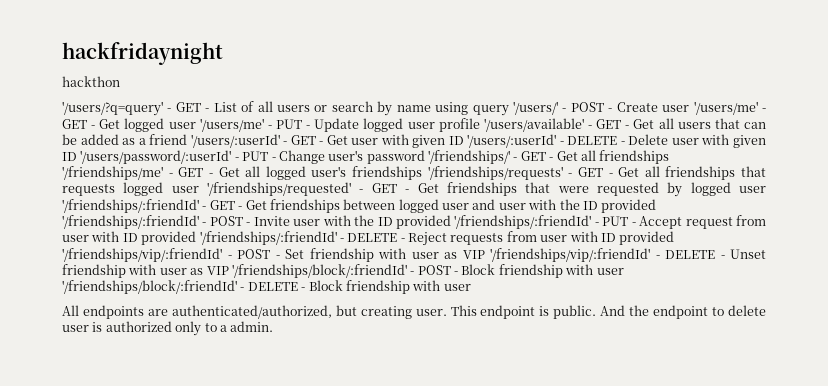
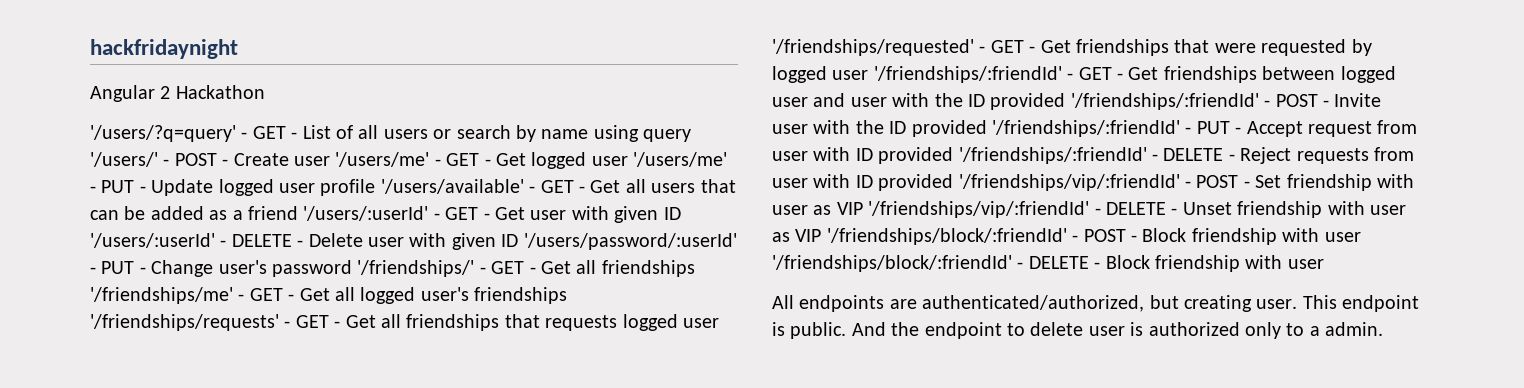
[62,76,120,87] hackthon -> [90,85,265,102] Angular 2 Hackathon

